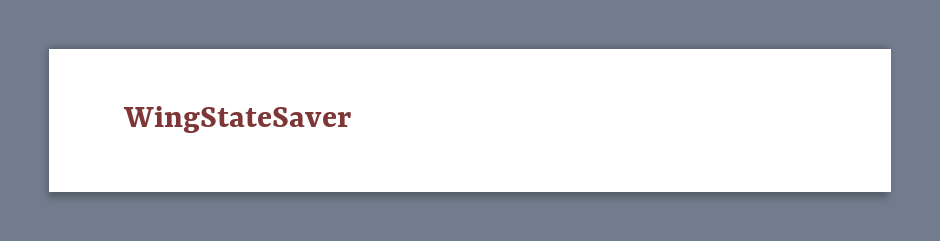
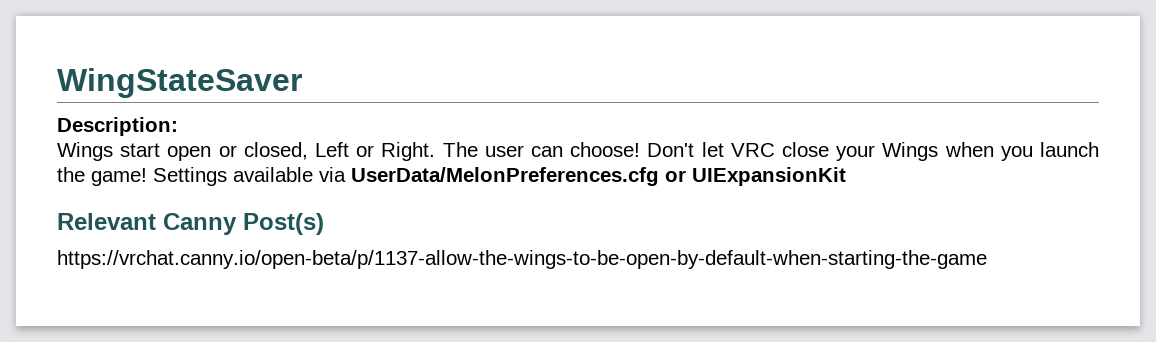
(351, 119) none -> [57,117,178,136] [57,142,1100,161] [57,167,846,186] [57,213,324,235] [57,250,987,269] // Description: // Wings start open or closed, Left or Right. The user can choose! Don't let VRC close your Wings when you launch the game! Settings available via UserData/MelonPreferences.cfg or UIExpansionKit // Relevant Canny Post(s) // https://vrchat.canny.io/open-beta/p/1137-allow-the-wings-to-be-open-by-default-when-starting-the-game

